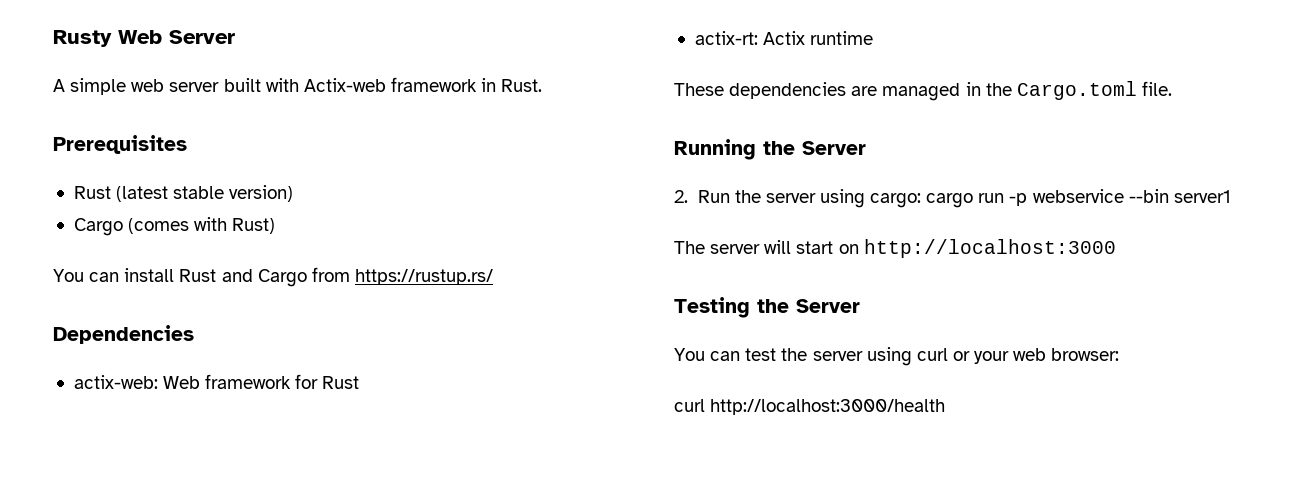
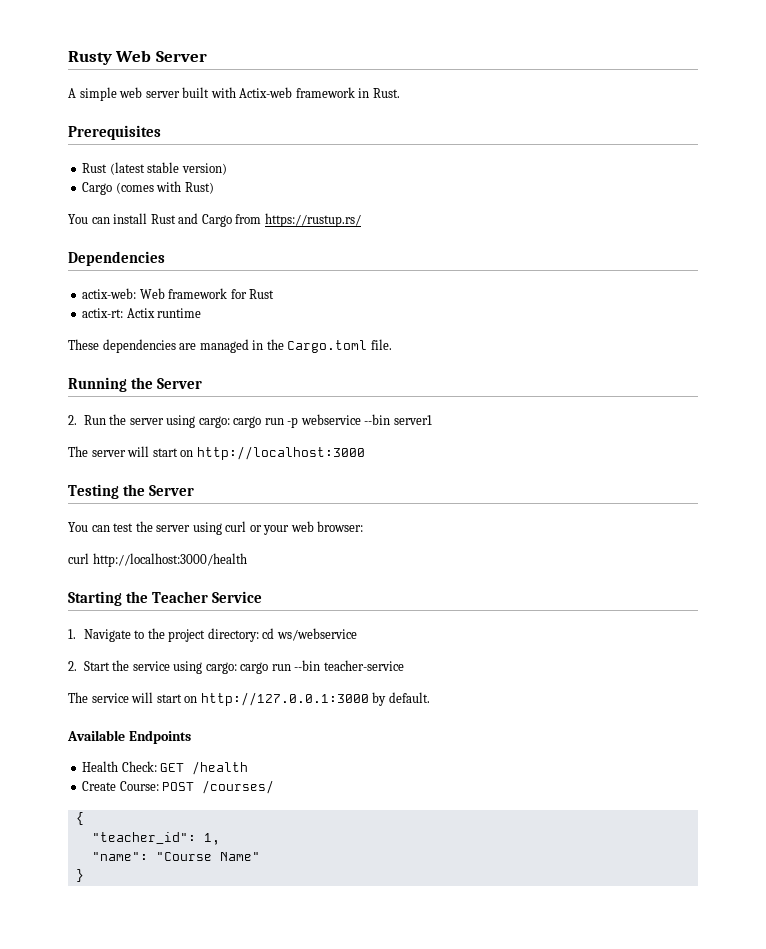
(946, 407) none -> [68,591,263,606] [68,628,357,642] [68,660,404,674] [68,692,430,706] [67,730,191,744] [82,761,249,775] [82,780,275,794] [75,812,84,825] [91,832,220,845] [91,852,260,861] [75,869,84,882] // Starting the Teacher Service // 1. Navigate to the project directory: cd ws/webservice // 2. Start the service using cargo: cargo run --bin teacher-service // The service will start on http://127.0.0.1:3000 by default. // Available Endpoints // Health Check: GET /health // Create Course: POST /courses/ // { // "teacher_id": 1, // "name": "Course Name" // }

